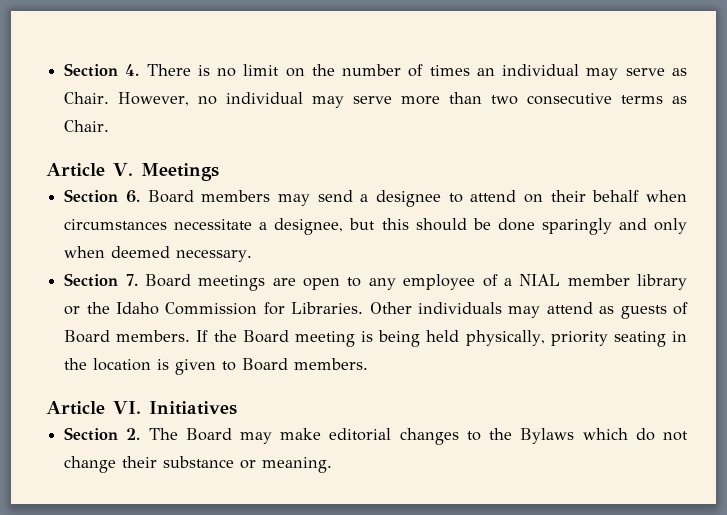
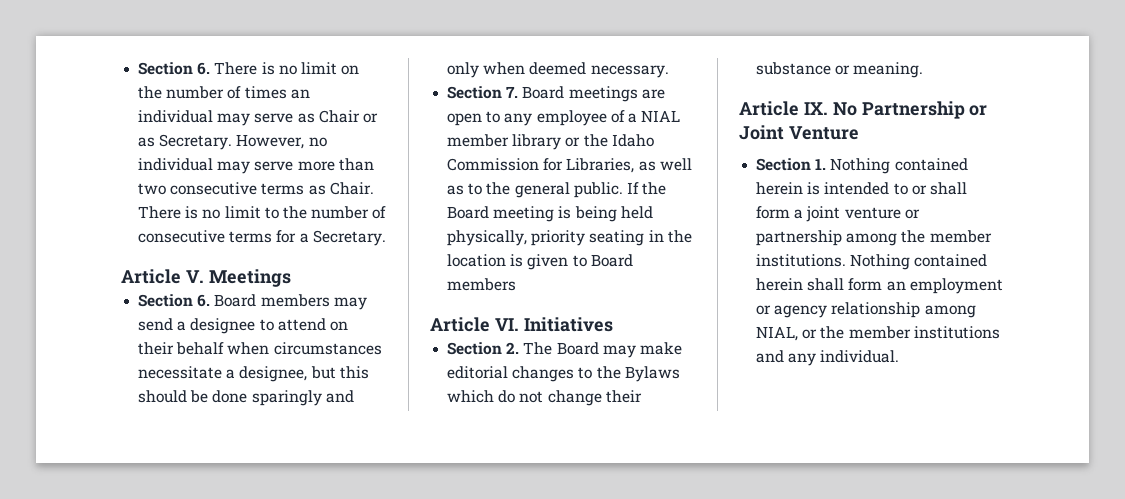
[64,63,140,77] Section 4. -> [138,62,211,75] Section 6.
[64,92,110,104] Chair. -> [318,110,378,123] [138,134,233,150] Chair or as Secretary.
(110, 126) none -> [138,206,387,219] [138,230,386,246] There is no limit to the number of consecutive terms for a Secretary.
[291,302,689,319] [64,330,191,343] Libraries. Other individuals may attend as guests of Board members. -> [566,158,692,173] [447,182,623,198] Libraries, as well as to the general public.
[294,358,369,370] members. -> [447,278,517,291] members
(333, 465) none -> [739,101,988,119] [739,125,859,140] [756,158,968,174] [756,182,967,195] [756,206,920,222] [756,230,992,246] [756,254,988,270] [756,278,1003,294] [756,302,976,318] [756,326,1000,341] [756,350,900,366] // Article IX. No Partnership or Joint Venture // Section 1. Nothing contained herein is intended to or shall form a joint venture or partnership among the member institutions. Nothing contained herein shall form an employment or agency relationship among NIAL, or the member institutions and any individual.

